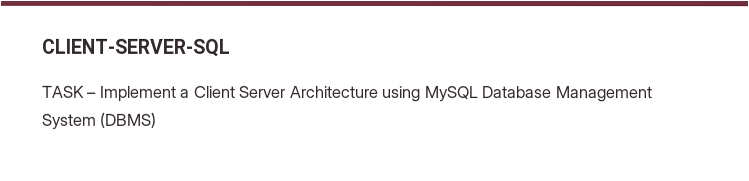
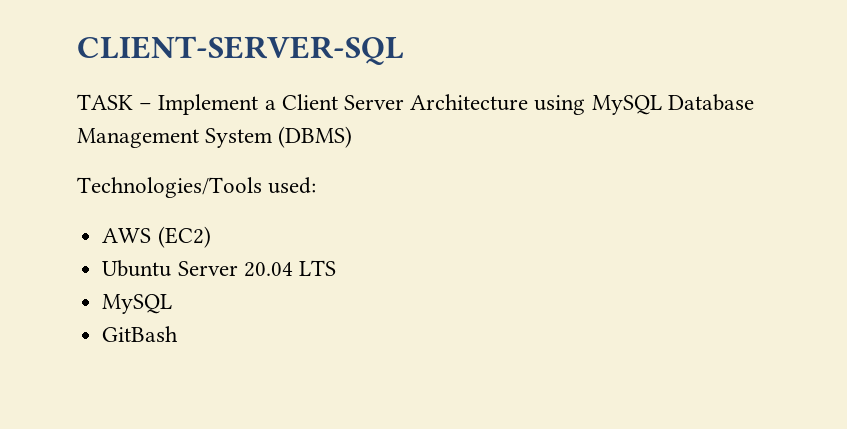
(157, 120) none -> [77,177,317,198] [102,226,211,248] [102,260,336,277] [102,294,173,314] [102,326,179,342] // Technologies/Tools used: // AWS (EC2) // Ubuntu Server 20.04 LTS // MySQL // GitBash

